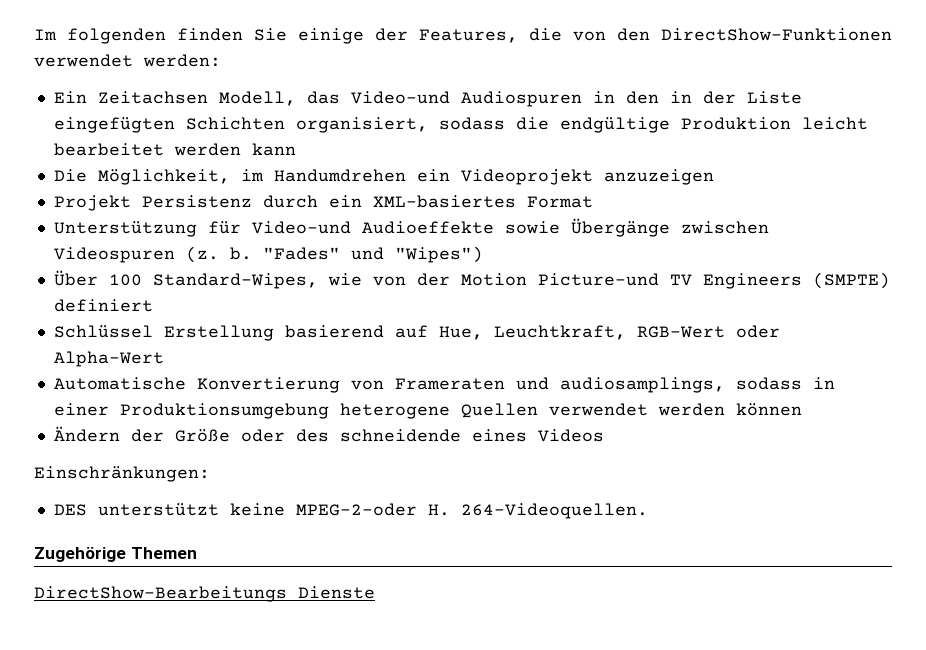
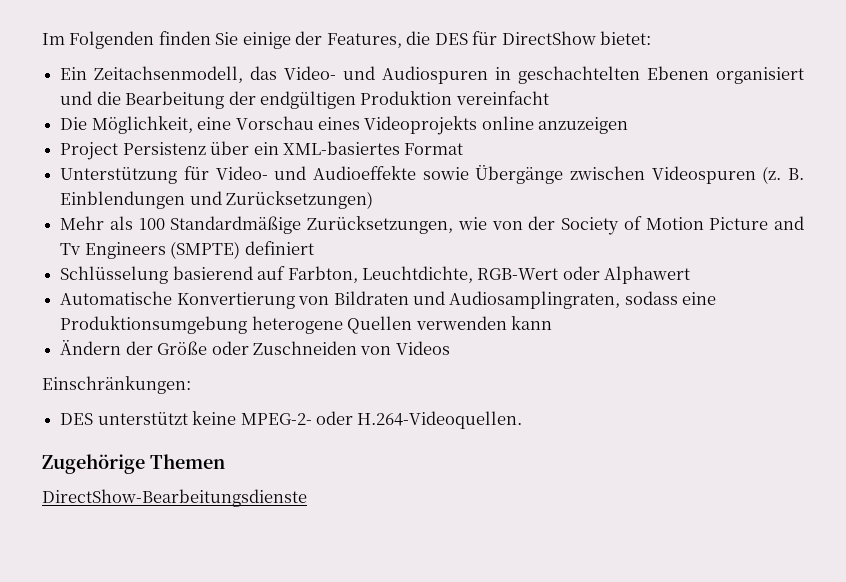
[67,28,166,44] folgenden -> [69,31,155,49] Folgenden
[573,28,892,41] [34,54,221,67] [53,91,802,107] [53,117,868,133] [53,143,296,156] [53,169,714,185] [53,195,318,211] von den DirectShow-Funktionen verwendet werden: // Ein Zeitachsen Modell, das Video-und Audiospuren in den in der Liste eingefügten Schichten organisiert, sodass die endgültige Produktion leicht bearbeitet werden kann // Die Möglichkeit, im Handumdrehen ein Videoprojekt anzuzeigen // Projekt Persistenz durch -> [434,31,652,45] [60,66,804,84] [60,91,549,109] [60,116,629,135] [60,141,250,160] DES für DirectShow bietet: // Ein Zeitachsenmodell, das Video- und Audiospuren in geschachtelten Ebenen organisiert und die Bearbeitung der endgültigen Produktion vereinfacht // Die Möglichkeit, eine Vorschau eines Videoprojekts online anzuzeigen // Project Persistenz über
[251,221,351,234] Video-und -> [215,166,307,180] Video- und
[229,246,483,263] [53,270,890,289] [53,299,153,312] [53,325,626,341] b. "Fades" und "Wipes") // Über 100 Standard-Wipes, wie von der Motion Picture-und TV Engineers (SMPTE) definiert // Schlüssel Erstellung basierend auf Hue, Leuchtkraft, -> [788,168,805,180] [60,191,374,209] [60,216,804,235] [60,241,314,259] [60,266,473,284] B. Einblendungen und Zurücksetzungen) // Mehr als 100 Standardmäßige Zurücksetzungen, wie von der Society of Motion Picture and Tv Engineers (SMPTE) definiert // Schlüsselung basierend auf Farbton, Leuchtdichte,
[53,351,164,367] Alpha-Wert -> [604,266,691,284] Alphawert
[394,377,835,393] [53,403,802,419] Frameraten und audiosamplings, sodass in einer Produktionsumgebung heterogene Quellen verwendet werden können -> [333,291,717,309] [60,316,552,334] Bildraten und Audiosamplingraten, sodass eine Produktionsumgebung heterogene Quellen verwenden kann
[295,429,527,442] des schneidende eines -> [252,341,392,355] Zuschneiden von
[295,503,648,519] MPEG-2-oder H. 264-Videoquellen. -> [240,411,523,429] MPEG-2- oder H.264-Videoquellen.
[34,586,375,602] DirectShow-Bearbeitungs Dienste -> [42,489,307,507] DirectShow-Bearbeitungsdienste

